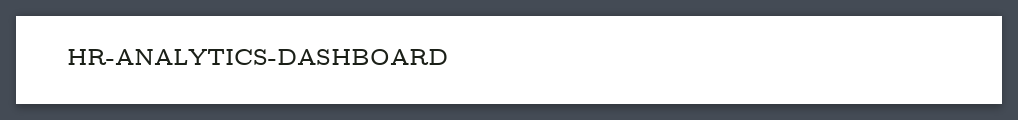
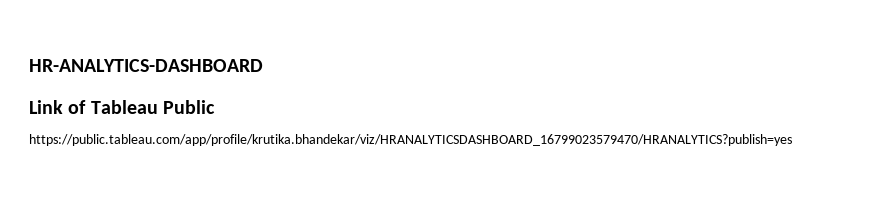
(448, 57) none -> [29,100,215,114] [29,134,792,146] // Link of Tableau Public // https://public.tableau.com/app/profile/krutika.bhandekar/viz/HRANALYTICSDASHBOARD_16799023579470/HRANALYTICS?publish=yes

